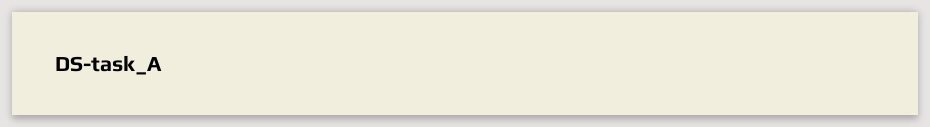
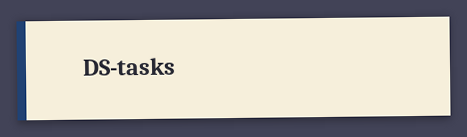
[55,55,162,75] DS-task_A -> [82,57,176,76] DS-tasks

